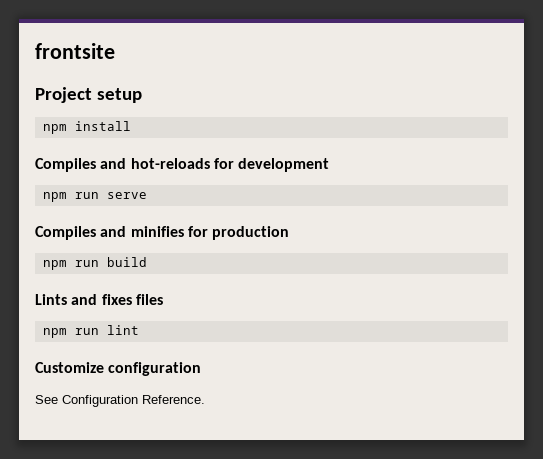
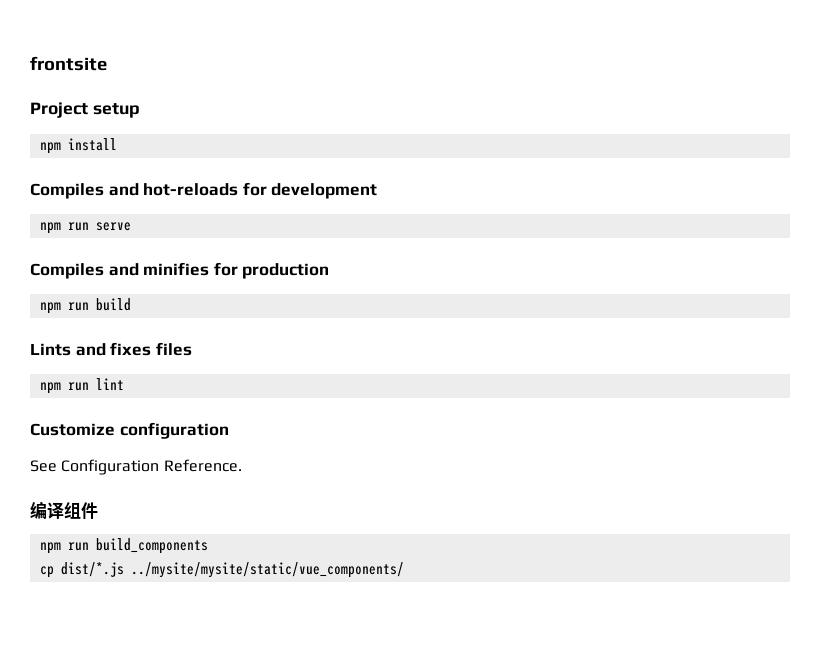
(205, 399) none -> [30,501,98,519] [39,538,208,554] [39,562,404,578] // 编译组件 // npm run build_components // cp dist/*.js ../mysite/mysite/static/vue_components/

